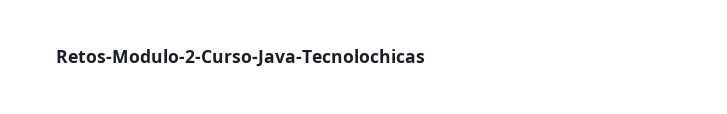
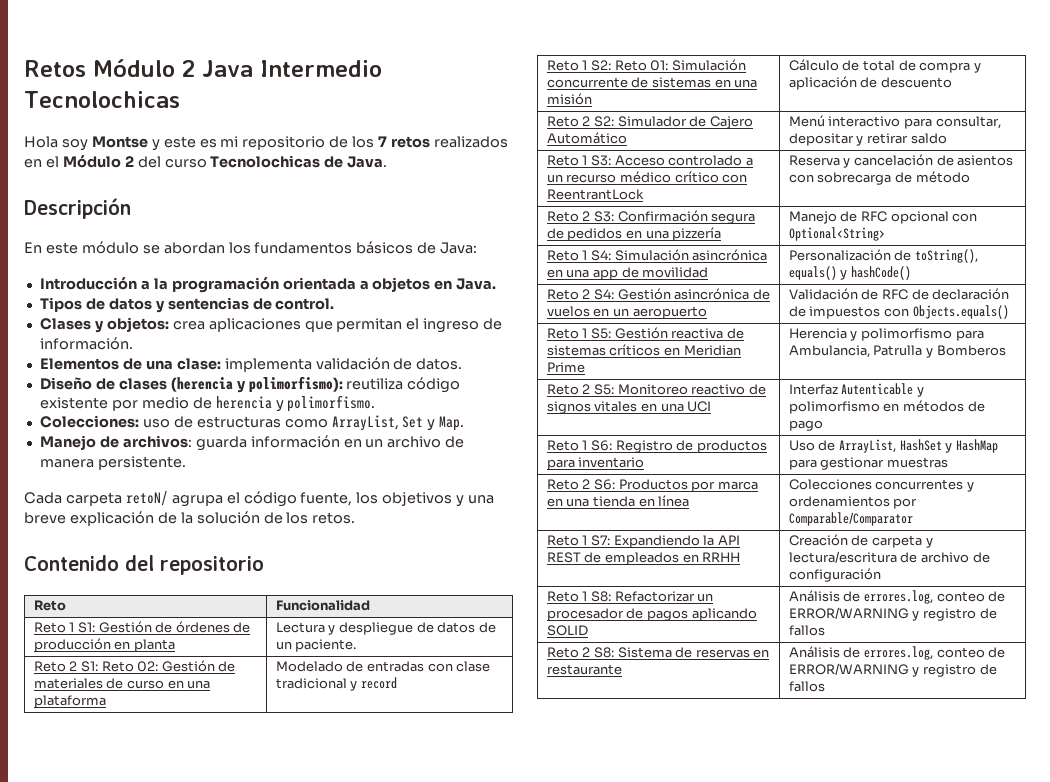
[56,49,425,67] Retos-Modulo-2-Curso-Java-Tecnolochicas -> [24,59,382,77] [24,91,180,108] [24,136,508,151] [24,155,388,168] [24,198,131,219] [24,241,478,254] [39,277,497,293] [39,297,335,313] [39,317,503,333] [39,337,133,350] [39,357,463,372] [39,376,461,393] [39,395,376,412] [39,415,465,431] [39,435,465,451] [39,456,186,470] [24,491,495,507] [24,511,356,526] [24,555,264,575] [33,600,66,611] [275,600,370,611] [33,621,251,633] [33,638,176,652] [275,622,496,635] [275,639,357,652] [33,660,236,672] [33,678,211,689] [33,695,106,708] [275,661,491,672] [275,677,398,691] [546,59,746,71] [546,77,758,88] [546,93,592,105] [788,59,981,73] [788,76,953,90] [546,116,753,129] [546,132,627,144] [788,115,1001,129] [788,133,947,146] [546,155,753,166] [546,171,748,183] [546,189,644,200] [788,154,1014,168] [788,171,970,185] [546,210,756,224] [546,227,722,241] [788,211,978,224] [788,227,885,241] [546,249,768,261] [546,267,709,280] [788,249,979,263] [788,266,912,280] [546,288,770,300] [546,306,707,319] [788,288,1010,300] [788,305,1009,319] [546,327,744,339] [546,344,741,356] [546,362,585,373] [788,328,984,341] [788,345,1006,358] [546,384,766,395] [546,401,712,414] [788,383,925,397] [788,400,985,414] [788,420,823,431] [546,440,767,453] [546,457,645,470] [788,439,998,453] [788,457,949,470] [546,479,758,492] [546,495,690,507] [788,479,975,492] [788,496,918,509] [788,512,913,526] [546,535,740,548] [546,552,741,565] [788,534,933,548] [788,551,990,563] [788,568,881,582] [546,591,714,602] [546,608,757,621] [546,625,588,636] [788,590,1006,604] [788,607,997,621] [788,625,825,636] [546,647,770,658] [546,664,622,675] [788,646,1006,660] [788,663,997,677] [788,681,825,692] Retos Módulo 2 Java Intermedio Tecnolochicas // Hola soy Montse y este es mi repositorio de los 7 retos realizados en el Módulo 2 del curso Tecnolochicas de Java. // Descripción // En este módulo se abordan los fundamentos básicos de Java: // Introducción a la programación orientada a objetos en Java. // Tipos de datos y sentencias de control. // Clases y objetos: crea aplicaciones que permitan el ingreso de información. // Elementos de una clase: implementa validación de datos. // Diseño de clases (herencia y polimorfismo): reutiliza código existente por medio de herencia y polimorfismo. // Colecciones: uso de estructuras como ArrayList, Set y Map. // Manejo de archivos: guarda información en un archivo de manera persistente. // Cada carpeta retoN/ agrupa el código fuente, los objetivos y una breve explicación de la solución de los retos. // Contenido del repositorio // Reto | Funcionalidad // Reto 1 S1: Gestión de órdenes de producción en planta | Lectura y despliegue de datos de un paciente. // Reto 2 S1: Reto 02: Gestión de materiales de curso en una plataforma | Modelado de entradas con clase tradicional y record // Reto 1 S2: Reto 01: Simulación concurrente de sistemas en una misión | Cálculo de total de compra y aplicación de descuento // Reto 2 S2: Simulador de Cajero Automático | Menú interactivo para consultar, depositar y retirar saldo // Reto 1 S3: Acceso controlado a un recurso médico crítico con ReentrantLock | Reserva y cancelación de asientos con sobrecarga de método // Reto 2 S3: Confirmación segura de pedidos en una pizzería | Manejo de RFC opcional con Optional<String> // Reto 1 S4: Simulación asincrónica en una app de movilidad | Personalización de toString(), equals() y hashCode() // Reto 2 S4: Gestión asincrónica de vuelos en un aeropuerto | Validación de RFC de declaración de impuestos con Objects.equals() // Reto 1 S5: Gestión reactiva de sistemas críticos en Meridian Prime | Herencia y polimorfismo para Ambulancia, Patrulla y Bomberos // Reto 2 S5: Monitoreo reactivo de signos vitales en una UCI | Interfaz Autenticable y polimorfismo en métodos de pago // Reto 1 S6: Registro de productos para inventario | Uso de ArrayList, HashSet y HashMap para gestionar muestras // Reto 2 S6: Productos por marca en una tienda en línea | Colecciones concurrentes y ordenamientos por Comparable/Comparator // Reto 1 S7: Expandiendo la API REST de empleados en RRHH | Creación de carpeta y lectura/escritura de archivo de configuración // Reto 1 S8: Refactorizar un procesador de pagos aplicando SOLID | Análisis de errores.log, conteo de ERROR/WARNING y registro de fallos // Reto 2 S8: Sistema de reservas en restaurante | Análisis de errores.log, conteo de ERROR/WARNING y registro de fallos

